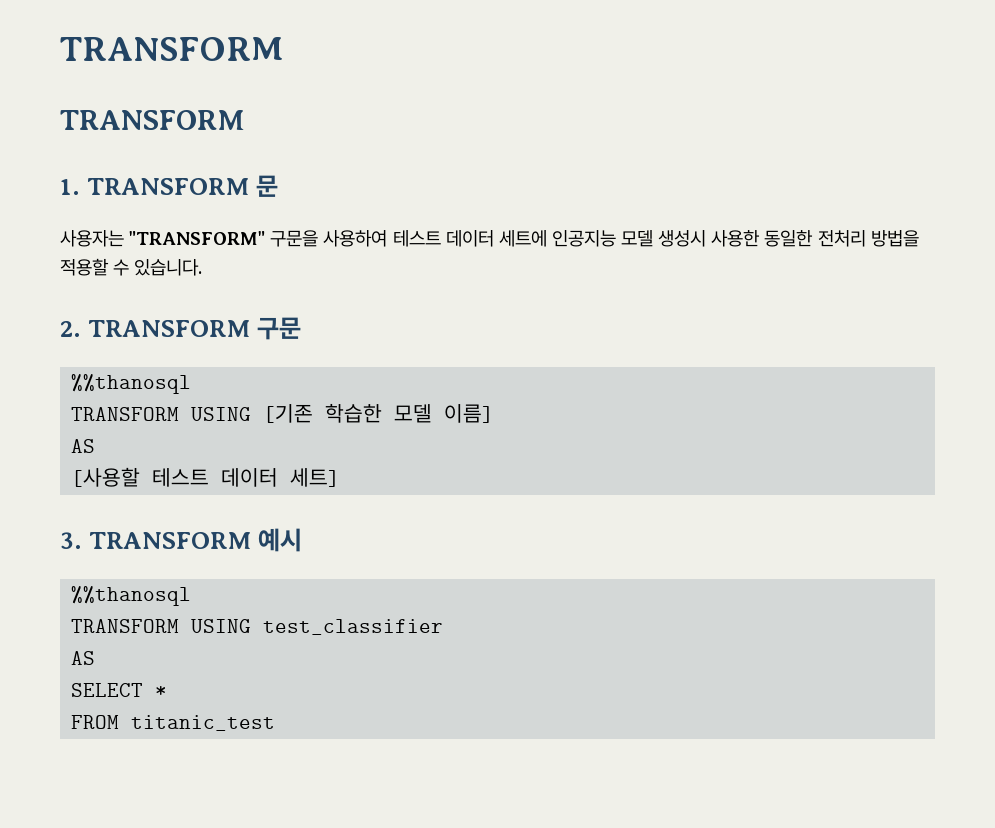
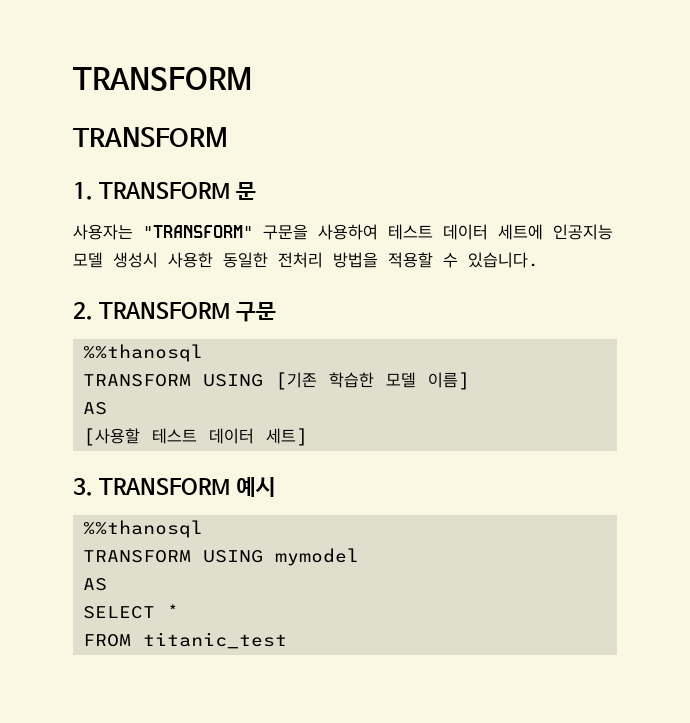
[263,619,444,635] test_classifier -> [275,548,360,566] mymodel

